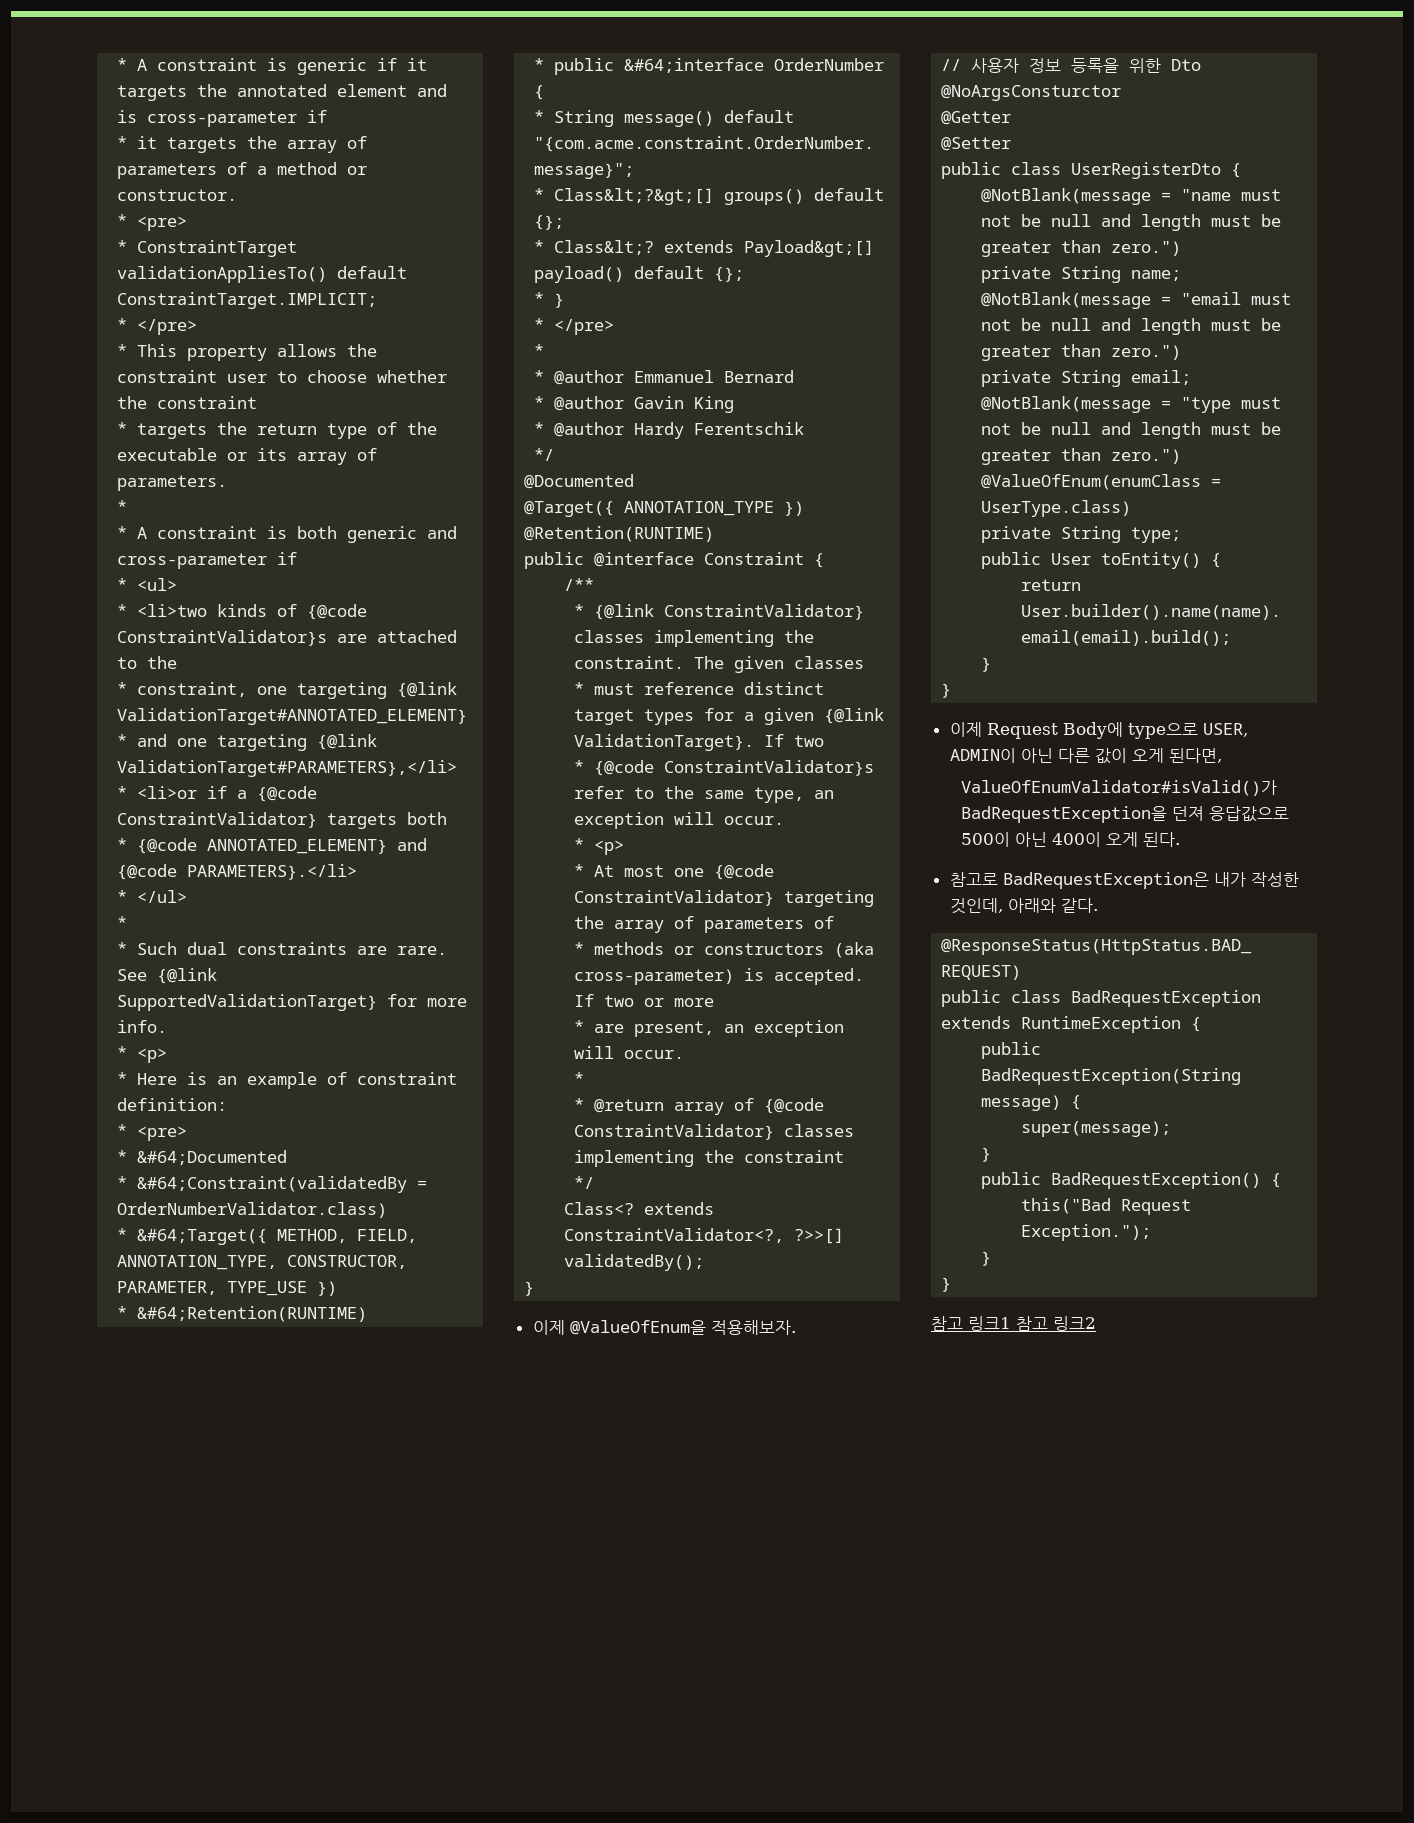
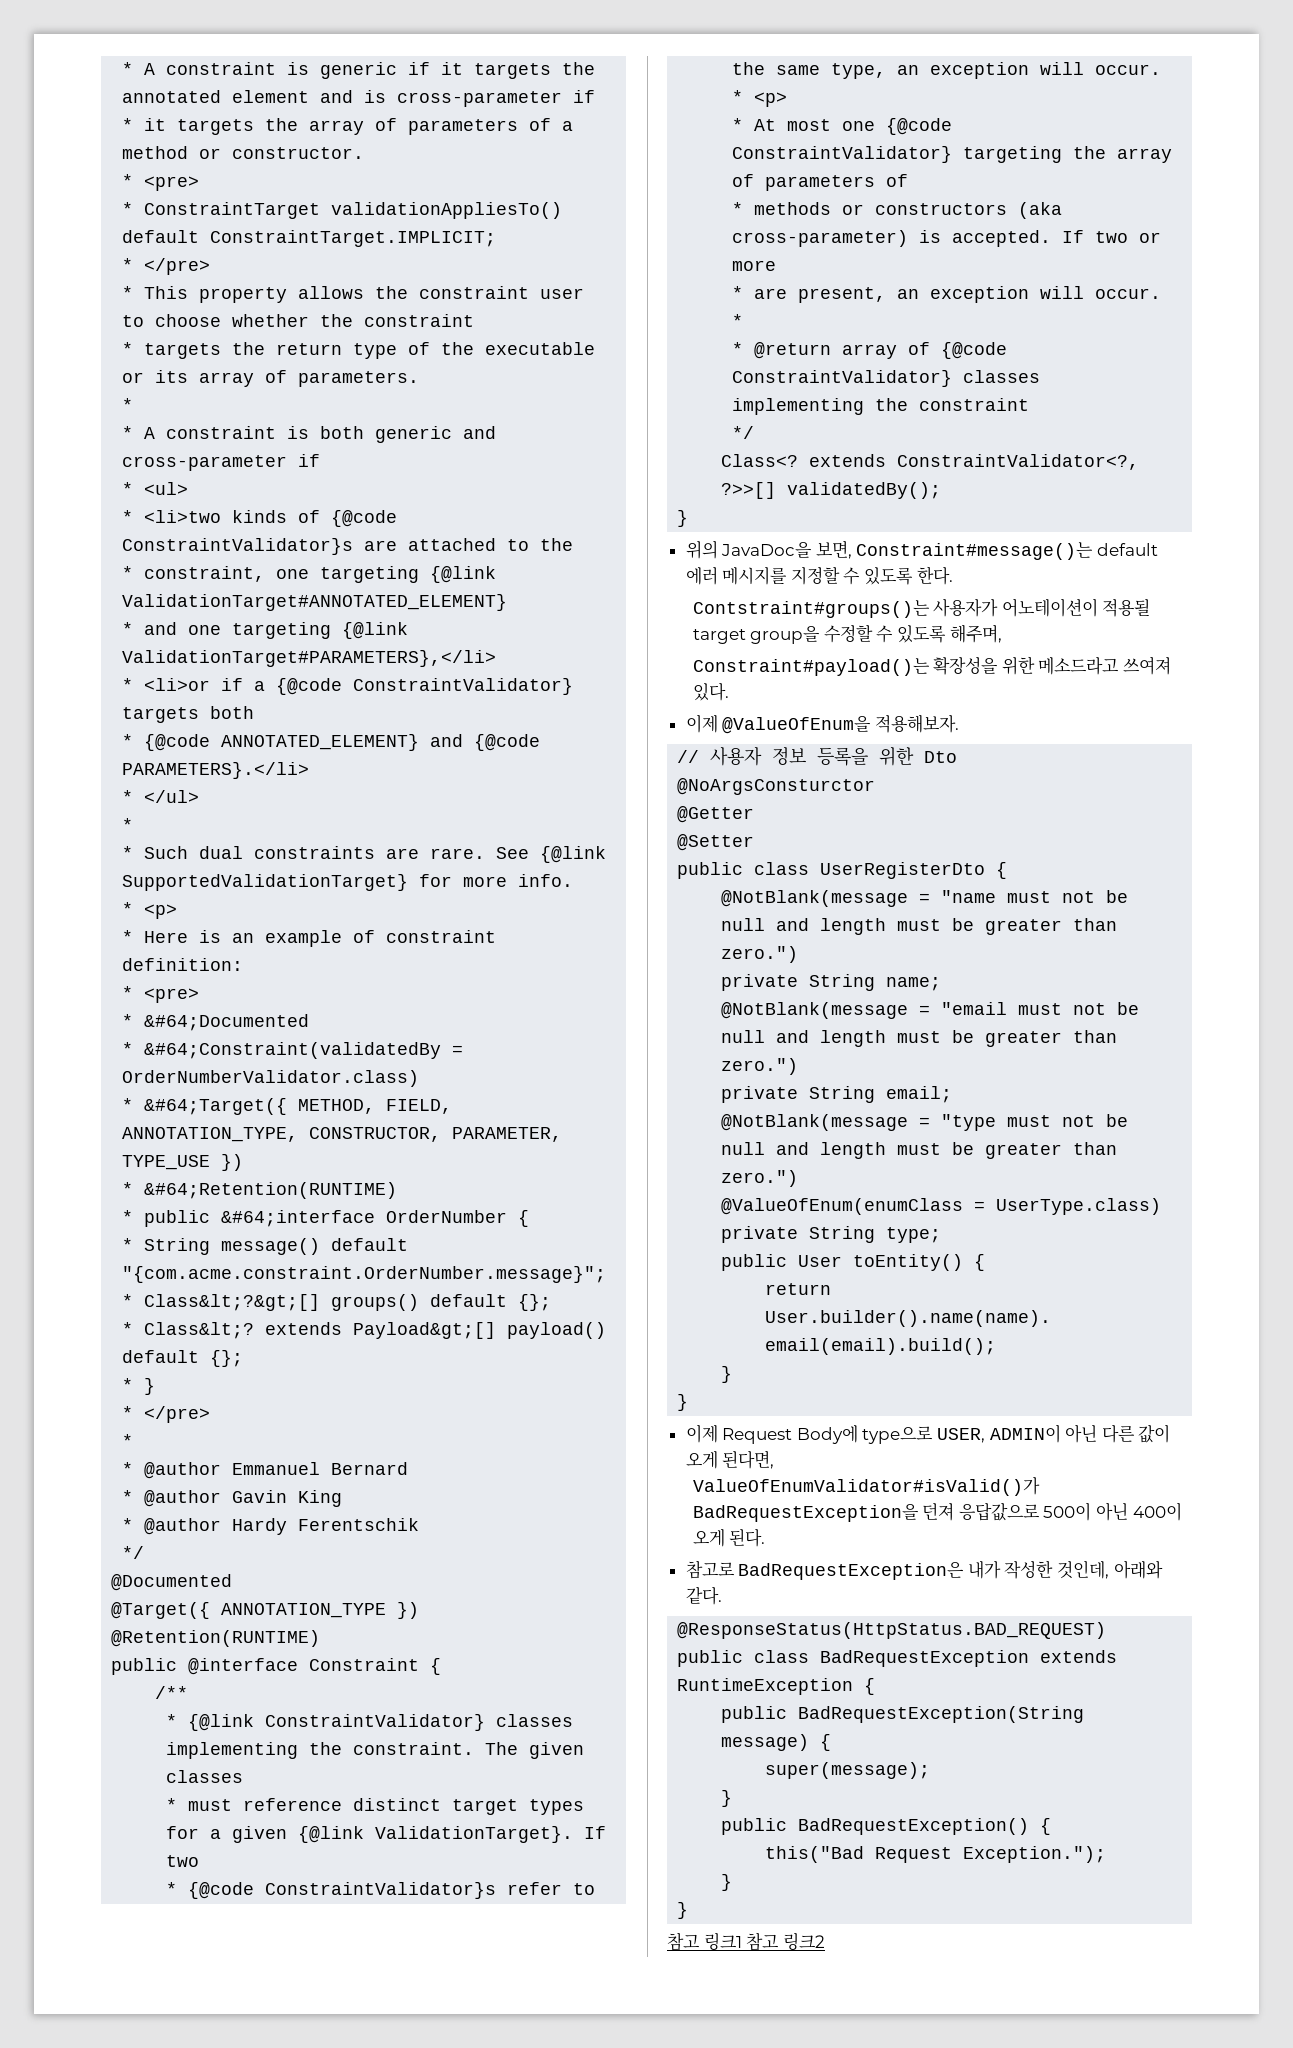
(535, 1288) none -> [685,540,1159,560] [685,566,953,585] [692,598,1151,618] [692,624,1002,644] [692,656,1171,676] [692,683,729,701] // 위의 JavaDoc을 보면, Constraint#message()는 default 에러 메시지를 지정할 수 있도록 한다. // Contstraint#groups()는 사용자가 어노테이션이 적용될 target group을 수정할 수 있도록 해주며, // Constraint#payload()는 확장성을 위한 메소드라고 쓰여져 있다.

